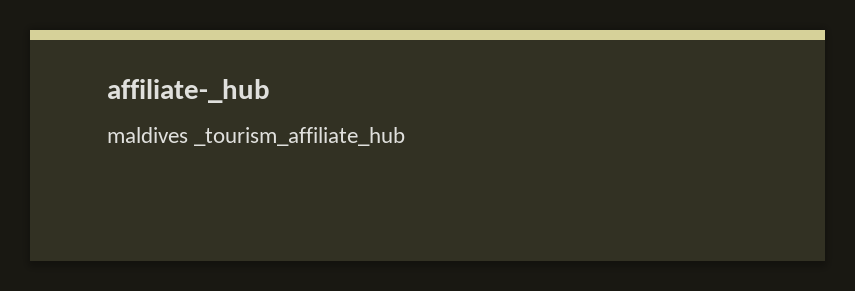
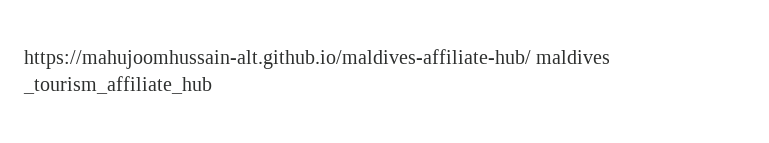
[107,79,270,103] affiliate-_hub // -> [24,49,531,69] https://mahujoomhussain-alt.github.io/maldives-affiliate-hub/

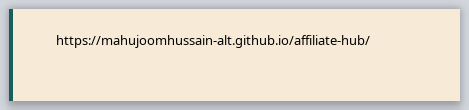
[24,49,611,69] [23,76,212,94] https://mahujoomhussain-alt.github.io/maldives-affiliate-hub/ maldives _tourism_affiliate_hub -> [56,35,370,48] https://mahujoomhussain-alt.github.io/affiliate-hub/

